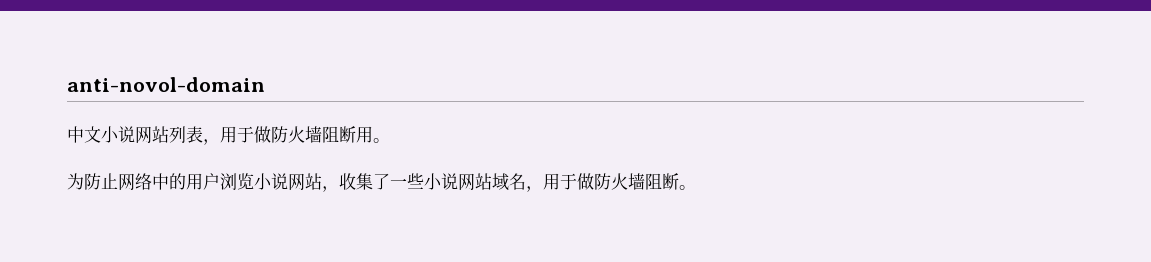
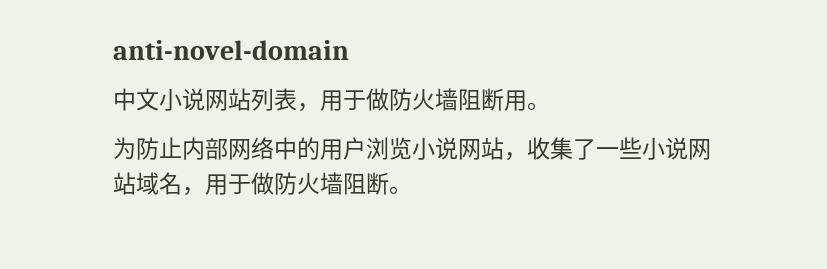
[67,77,265,92] anti-novol-domain -> [113,40,349,60] anti-novel-domain
(118, 181) none -> [182,137,228,160] 内部

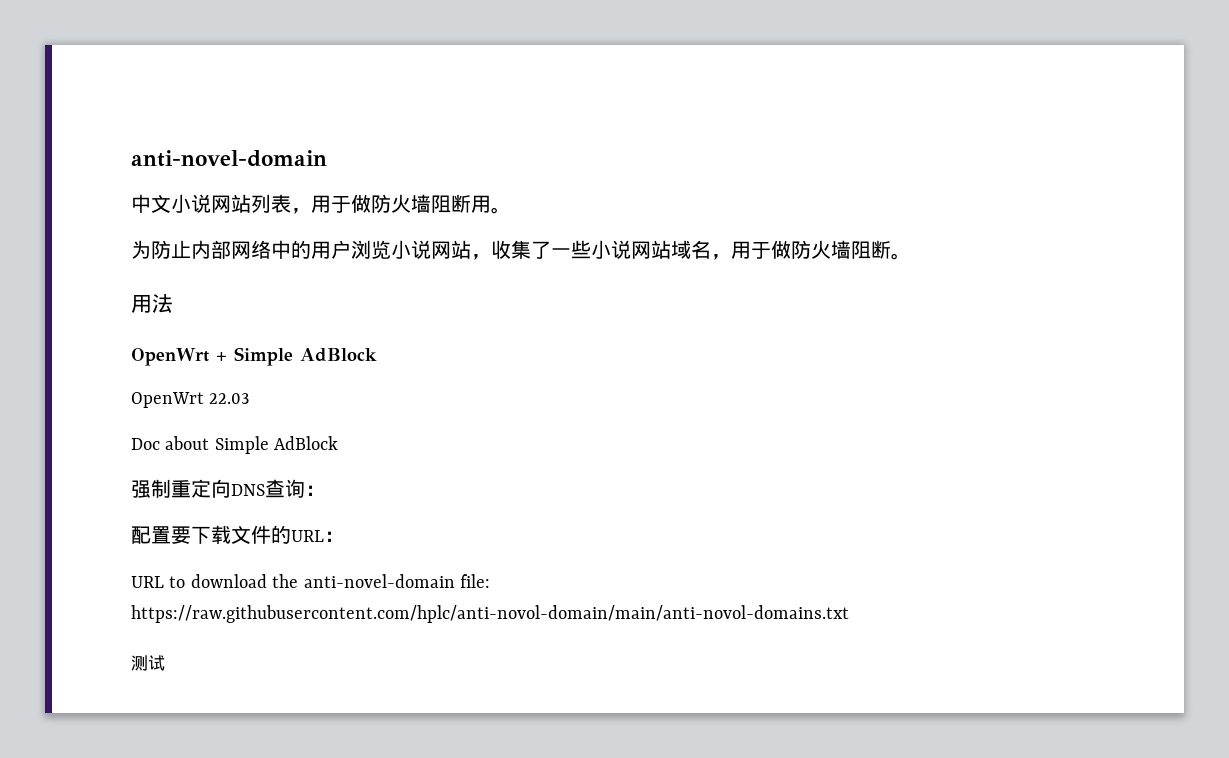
(412, 190) none -> [131,294,173,313] [131,347,377,366] [131,392,250,408] [131,436,339,454] [131,479,325,498] [131,525,344,544] [131,574,490,588] [131,605,849,623] [131,655,165,671] // 用法 // OpenWrt + Simple AdBlock // OpenWrt 22.03 // Doc about Simple AdBlock // 强制重定向DNS查询： // 配置要下载文件的URL： // URL to download the anti-novel-domain file: https://raw.githubusercontent.com/hplc/anti-novol-domain/main/anti-novol-domains.txt // 测试

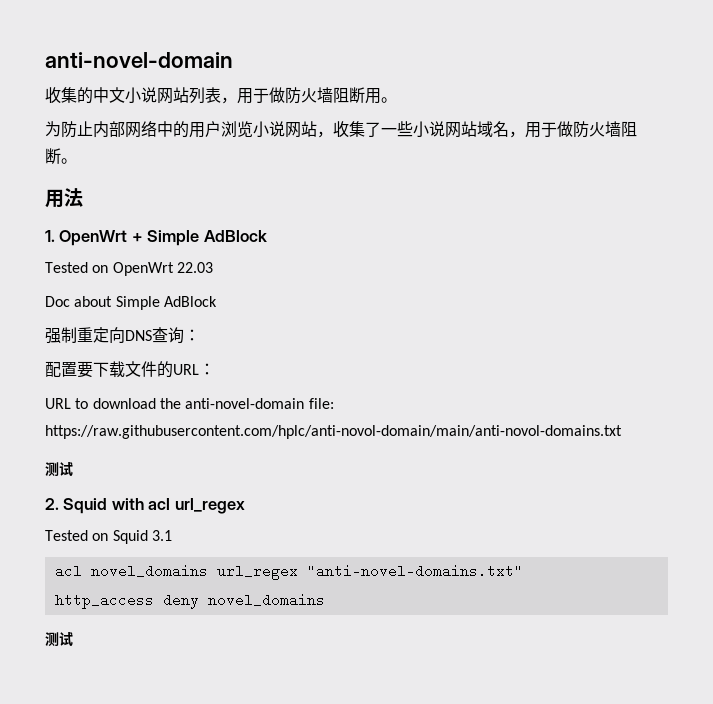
(327, 158) none -> [45,87,93,104] 收集的
(173, 303) none -> [45,230,55,242] 1.
(377, 355) none -> [45,262,109,273] Tested on
(165, 663) none -> [45,498,245,514] [45,530,172,544] [54,564,523,580] [54,593,325,609] [45,632,73,647] // 2. Squid with acl url_regex // Tested on Squid 3.1 // acl novel_domains url_regex "anti-novel-domains.txt" // http_access deny novel_domains // 测试

